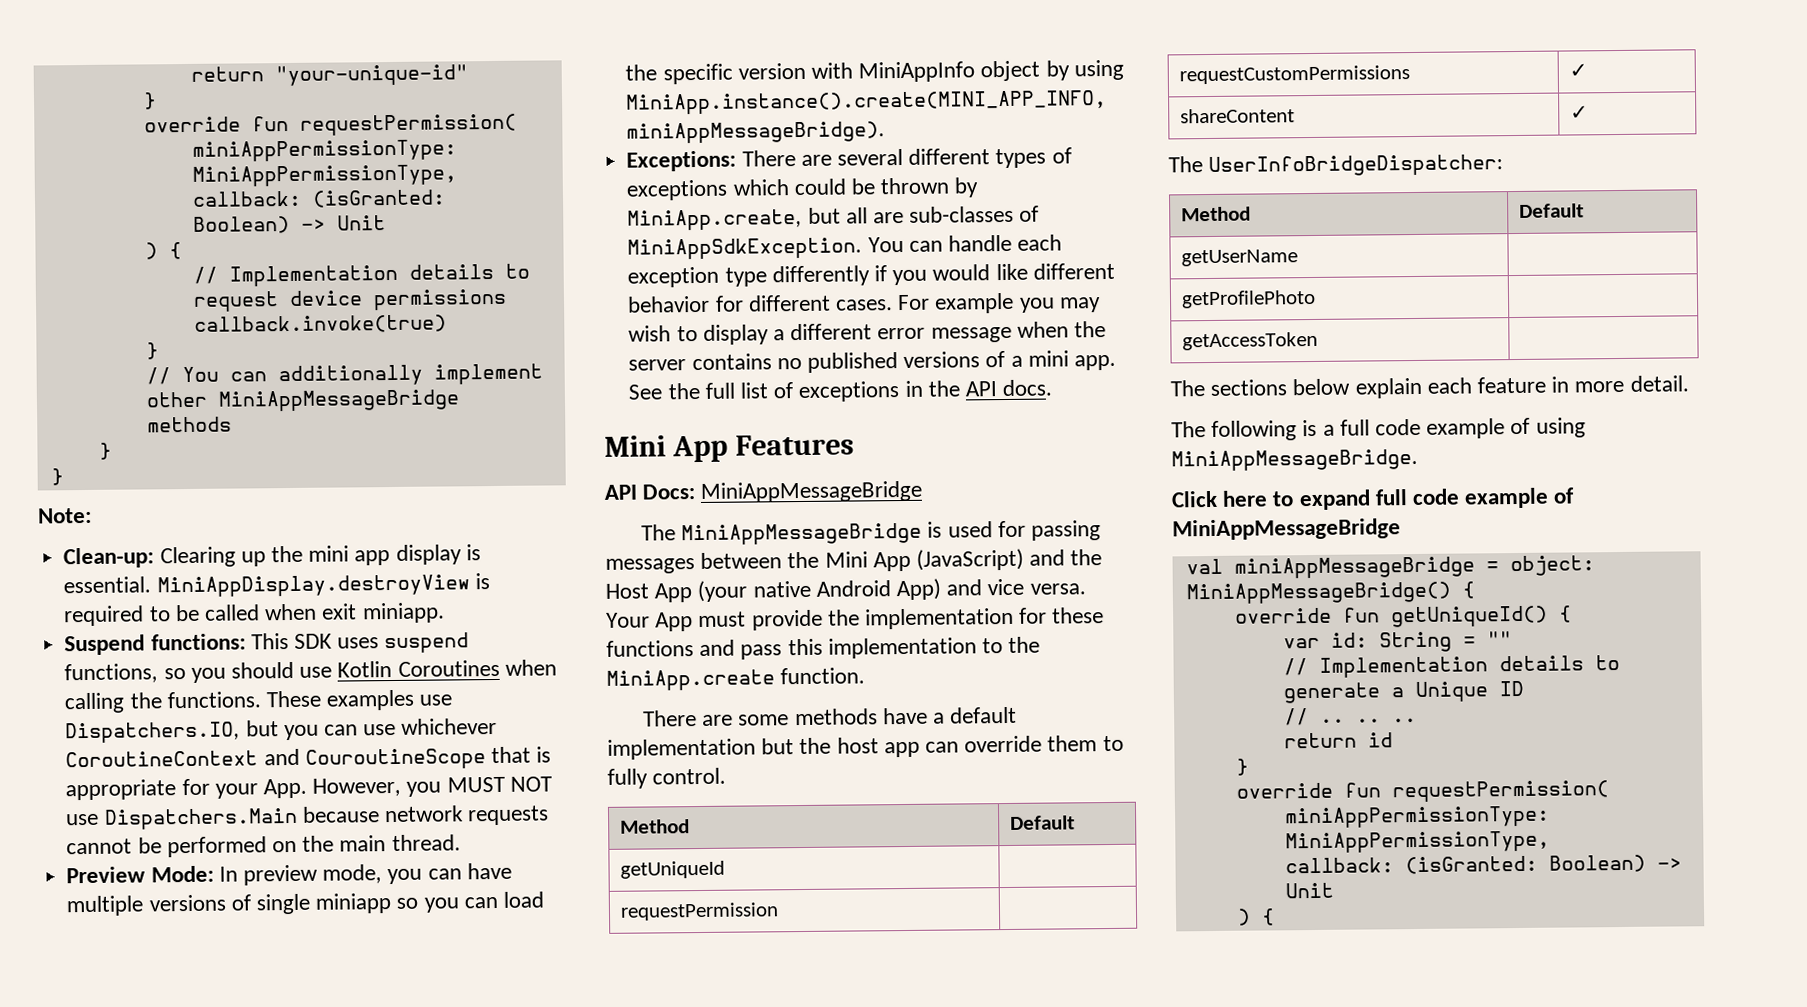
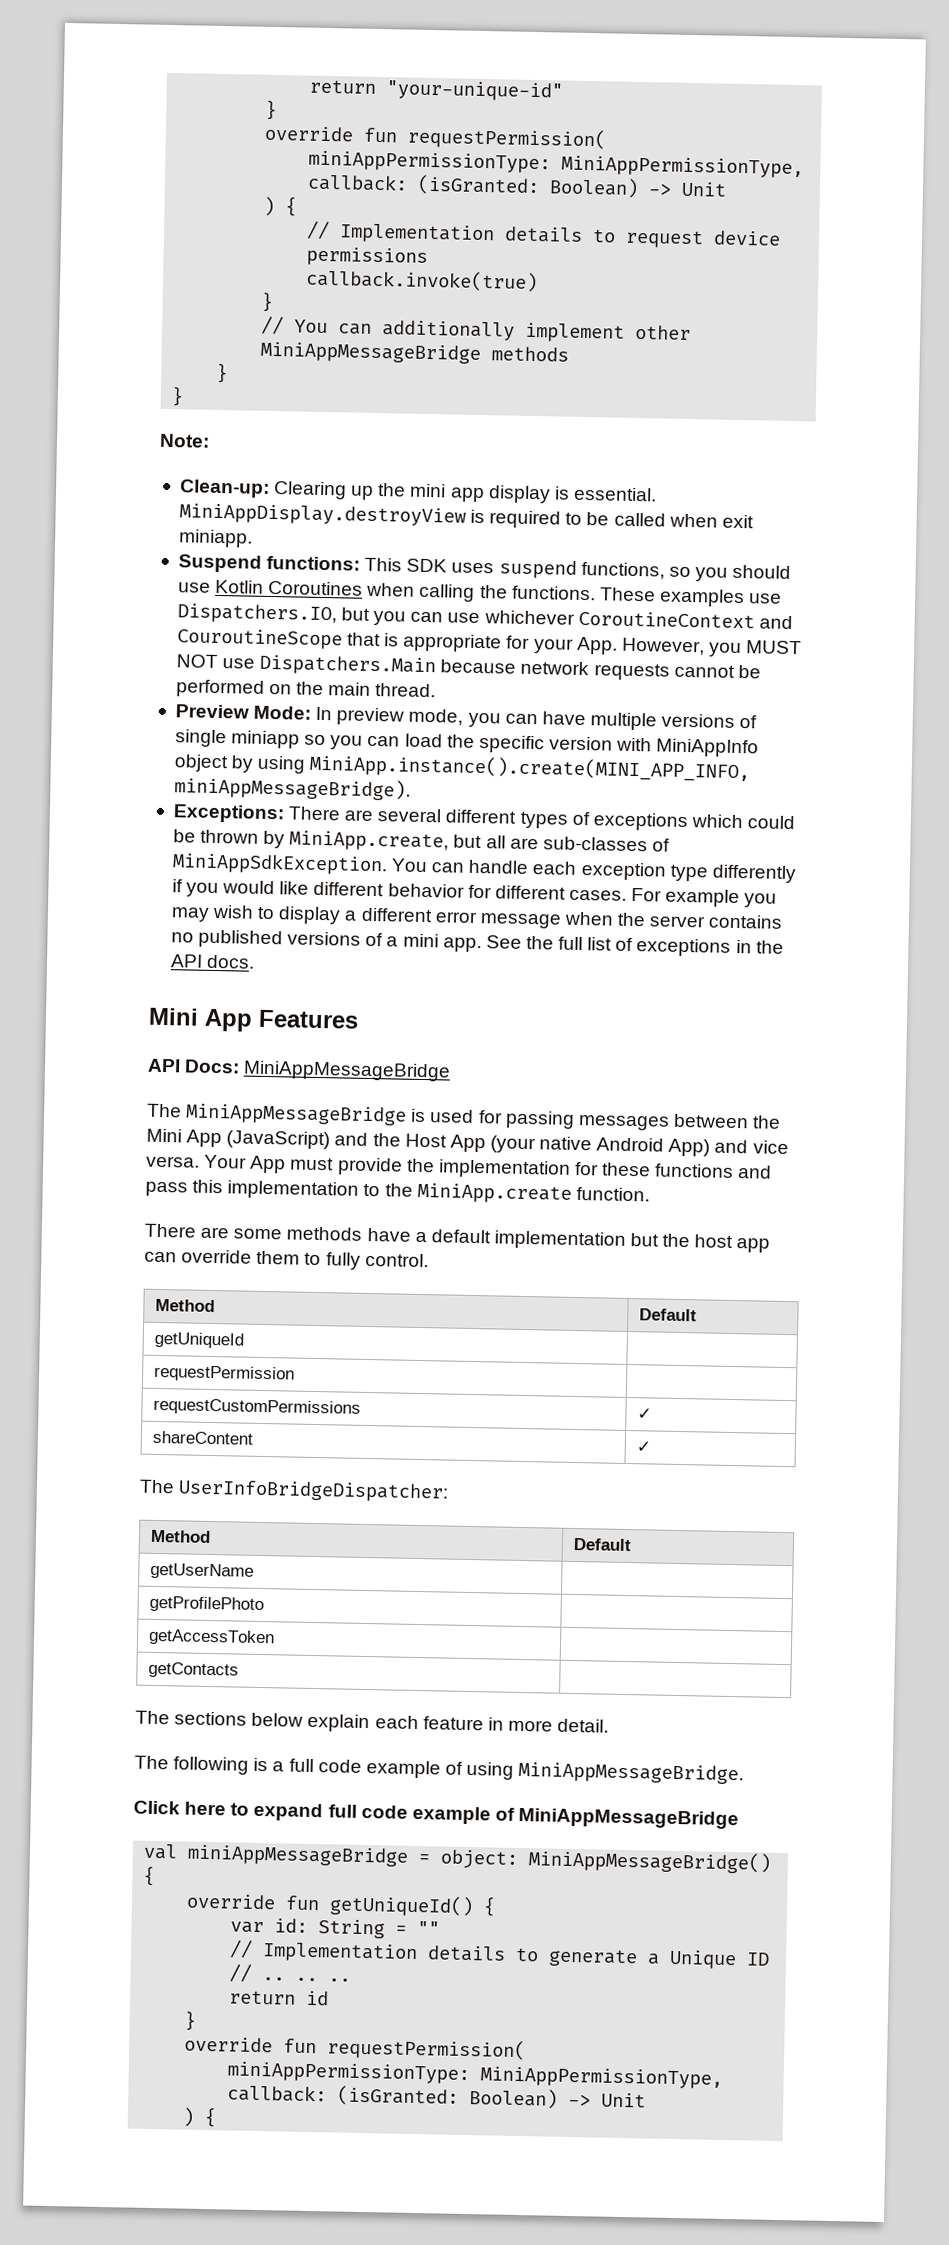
(1319, 341) none -> [147,1661,239,1679] // getContacts |

